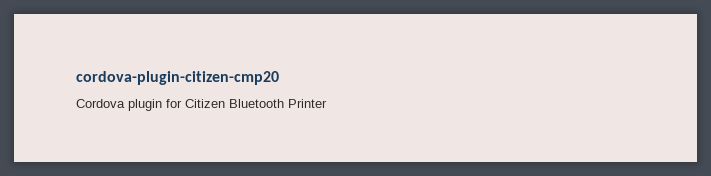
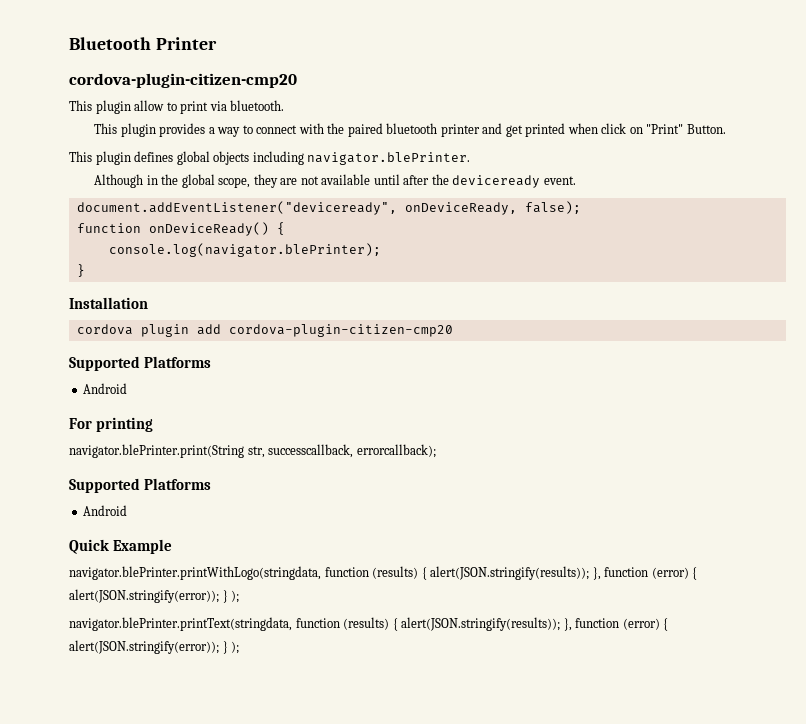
[76,71,279,85] [76,99,327,111] cordova-plugin-citizen-cmp20 // Cordova plugin for Citizen Bluetooth Printer -> [69,37,217,50] [69,73,297,88] [69,100,285,114] [94,123,726,137] [69,151,471,165] [94,174,576,188] [76,201,581,215] [76,222,285,236] [108,243,381,257] [76,264,85,277] [69,297,148,309] [76,324,453,337] [69,356,212,371] [83,383,128,394] [69,417,154,432] [69,444,436,458] [69,478,212,493] [83,505,128,516] [69,539,173,554] [69,566,698,580] [69,589,240,603] [69,617,669,631] [69,640,240,654] Bluetooth Printer // cordova-plugin-citizen-cmp20 // This plugin allow to print via bluetooth. // This plugin provides a way to connect with the paired bluetooth printer and get printed when click on "Print" Button. // This plugin defines global objects including navigator.blePrinter. // Although in the global scope, they are not available until after the deviceready event. // document.addEventListener("deviceready", onDeviceReady, false); // function onDeviceReady() { // console.log(navigator.blePrinter); // } // Installation // cordova plugin add cordova-plugin-citizen-cmp20 // Supported Platforms // Android // For printing // navigator.blePrinter.print(String str, successcallback, errorcallback); // Supported Platforms // Android // Quick Example // navigator.blePrinter.printWithLogo(stringdata, function (results) { alert(JSON.stringify(results)); }, function (error) { alert(JSON.stringify(error)); } ); // navigator.blePrinter.printText(stringdata, function (results) { alert(JSON.stringify(results)); }, function (error) { alert(JSON.stringify(error)); } );

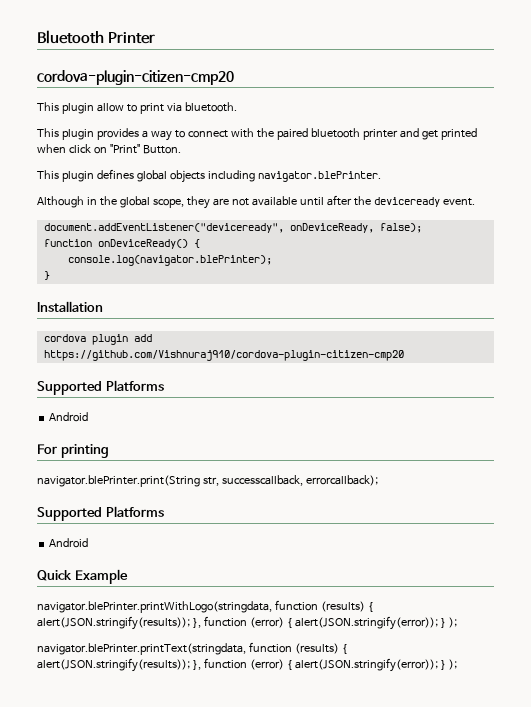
[228,324,453,337] cordova-plugin-citizen-cmp20 -> [43,350,404,361] https://github.com/Vishnuraj910/cordova-plugin-citizen-cmp20

